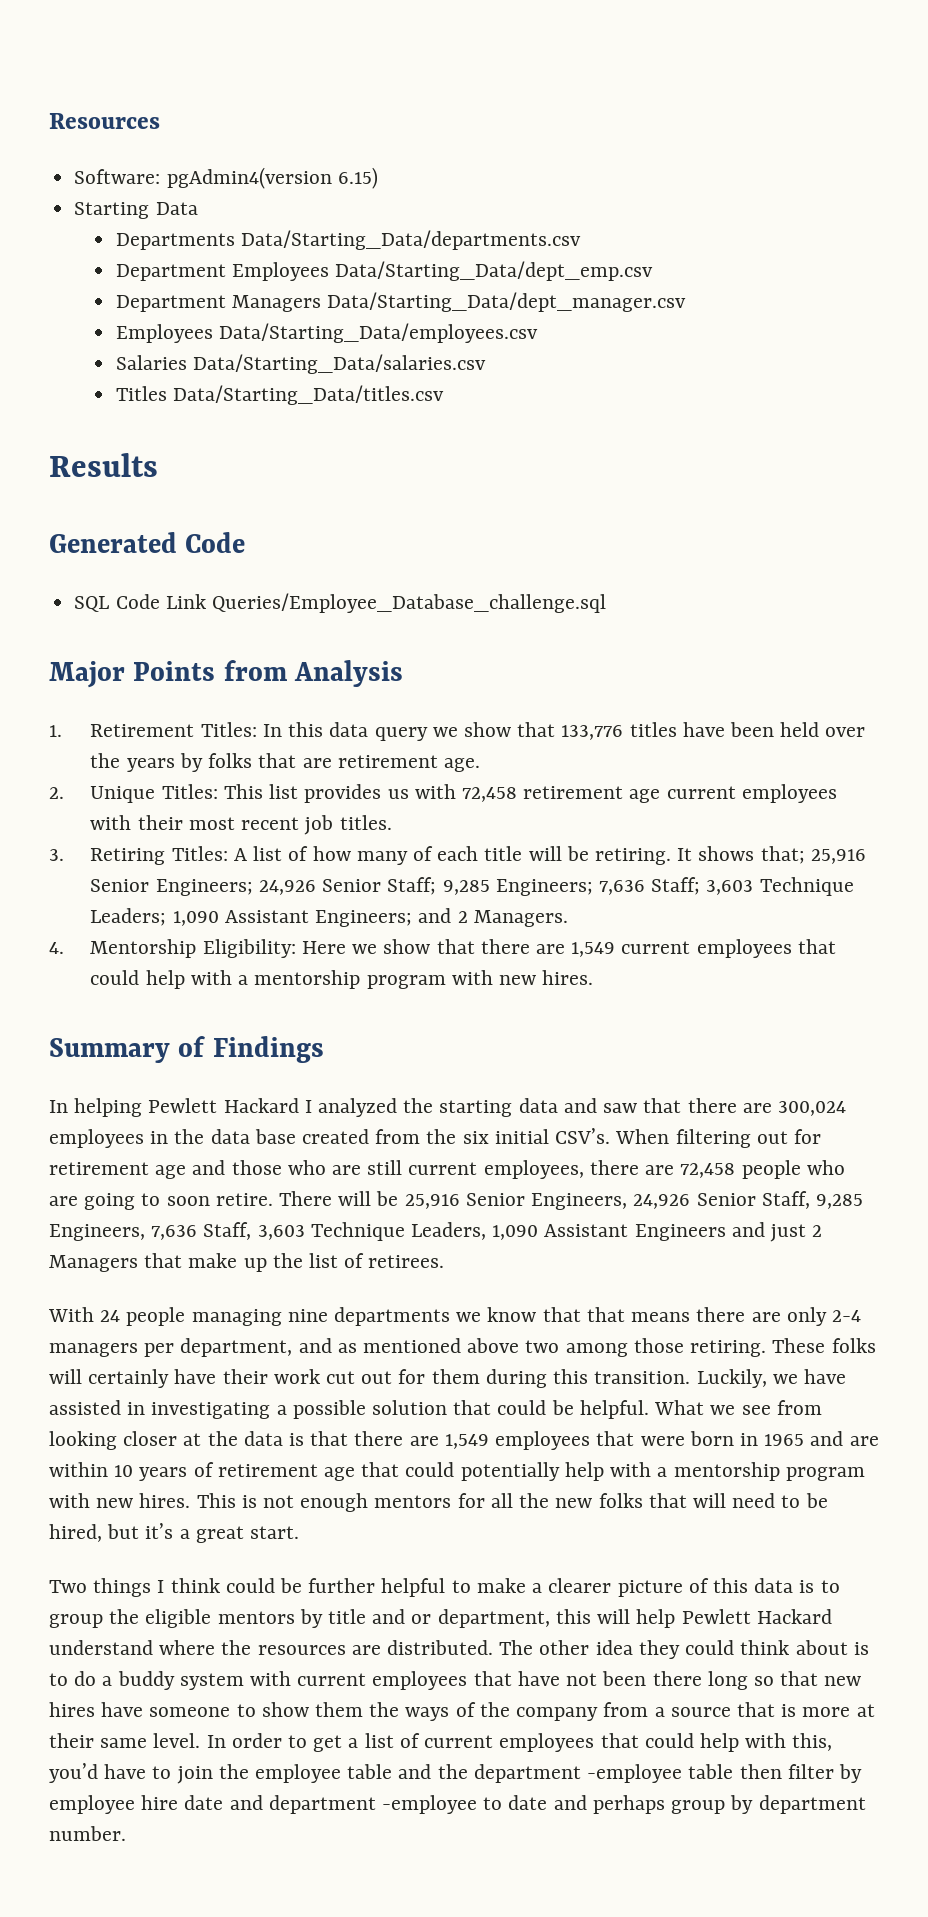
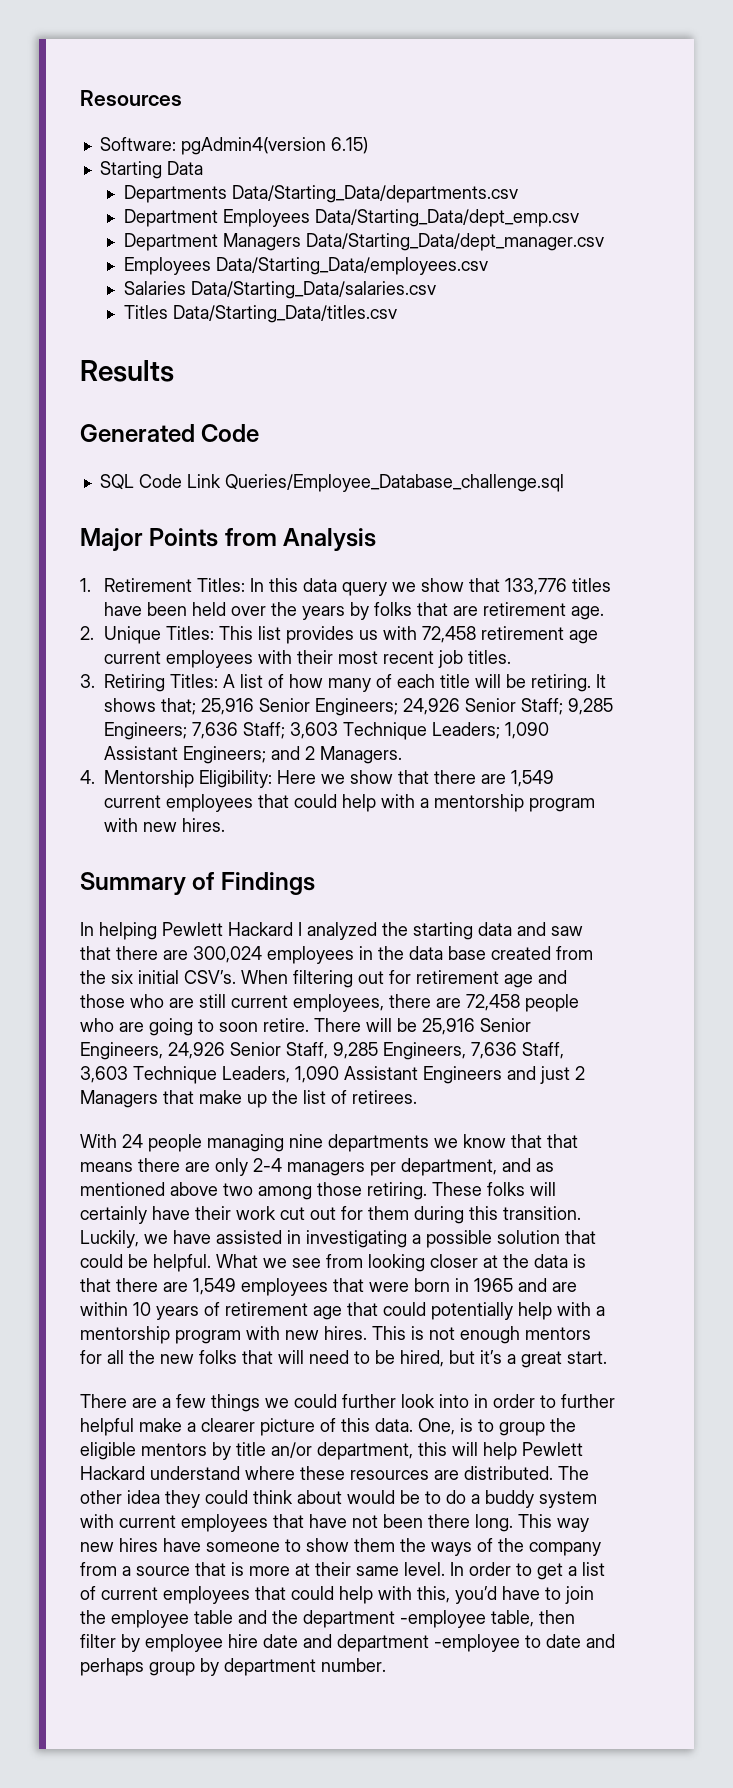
[49,1578,303,1597] Two things I think could be -> [80,1394,556,1412] There are a few things we could further look into in order to
[451,1580,471,1593] to -> (134, 1427) none
[754,1578,794,1593] data -> [375,1418,455,1435] data. One,
[372,1609,432,1624] and or -> [271,1442,312,1458] an/or
[221,1640,252,1655] the -> [300,1466,345,1480] these
[853,1642,869,1655] is -> [347,1490,420,1504] would be
[707,1671,819,1690] long so that -> [475,1514,589,1532] long. This way
[688,1764,734,1779] table -> [491,1610,534,1627] table,

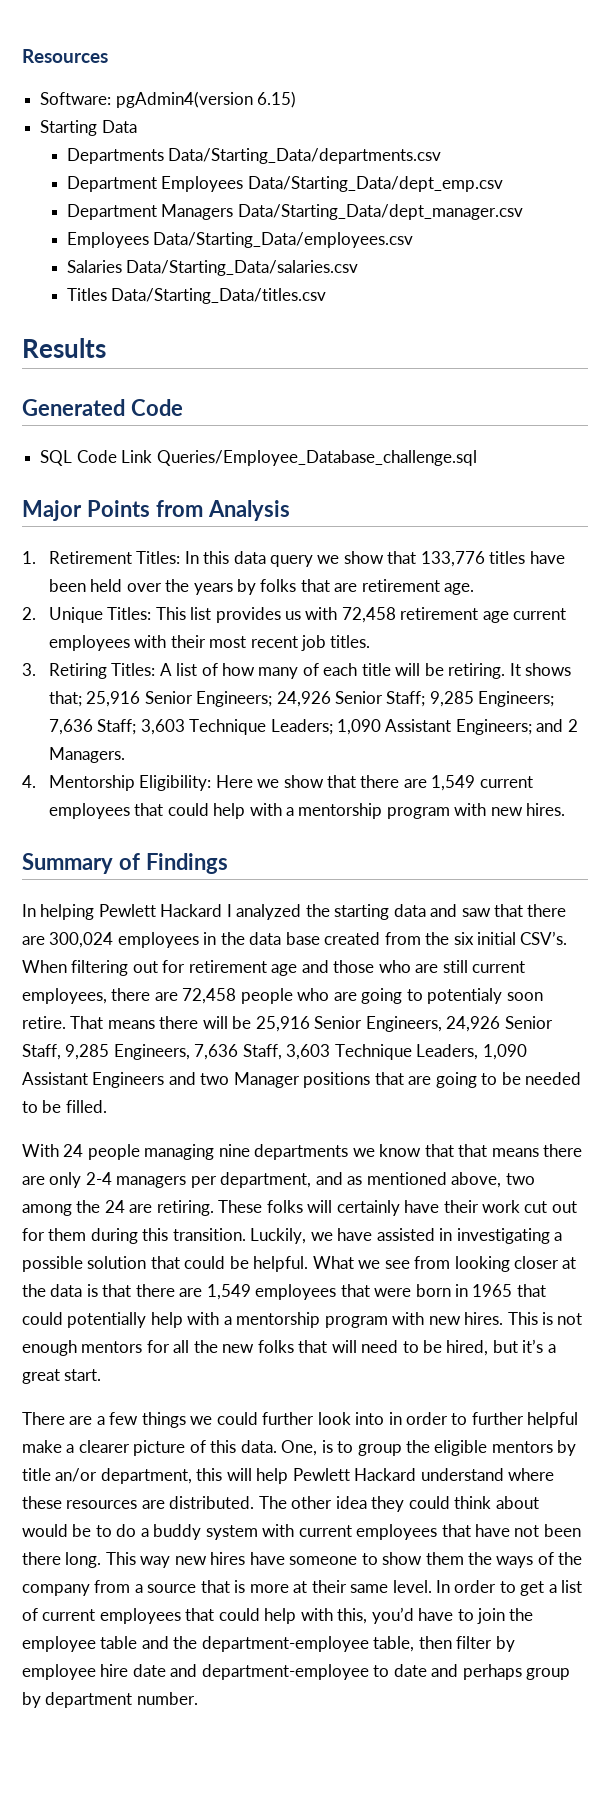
(214, 1025) none -> [427,988,503,1004] potentialy
[314,1018,361,1032] There -> [70,1016,199,1029] That means there
[540,1066,585,1084] [80,1090,417,1108] just 2 Managers that make up the list of retirees. -> [200,1072,582,1088] [22,1100,107,1113] two Manager positions that are going to be needed to be filled.
[170,1182,218,1196] above -> [451,1172,502,1188] above,
[317,1182,362,1196] those -> [76,1200,153,1213] the 24 are
[518,1278,577,1292] [80,1302,342,1320] and are within 10 years of retirement age -> (513, 1290) none
[303,1610,486,1628] department -employee -> [201,1636,369,1652] department-employee
[337,1634,520,1652] department -employee -> [201,1664,369,1680] department-employee

